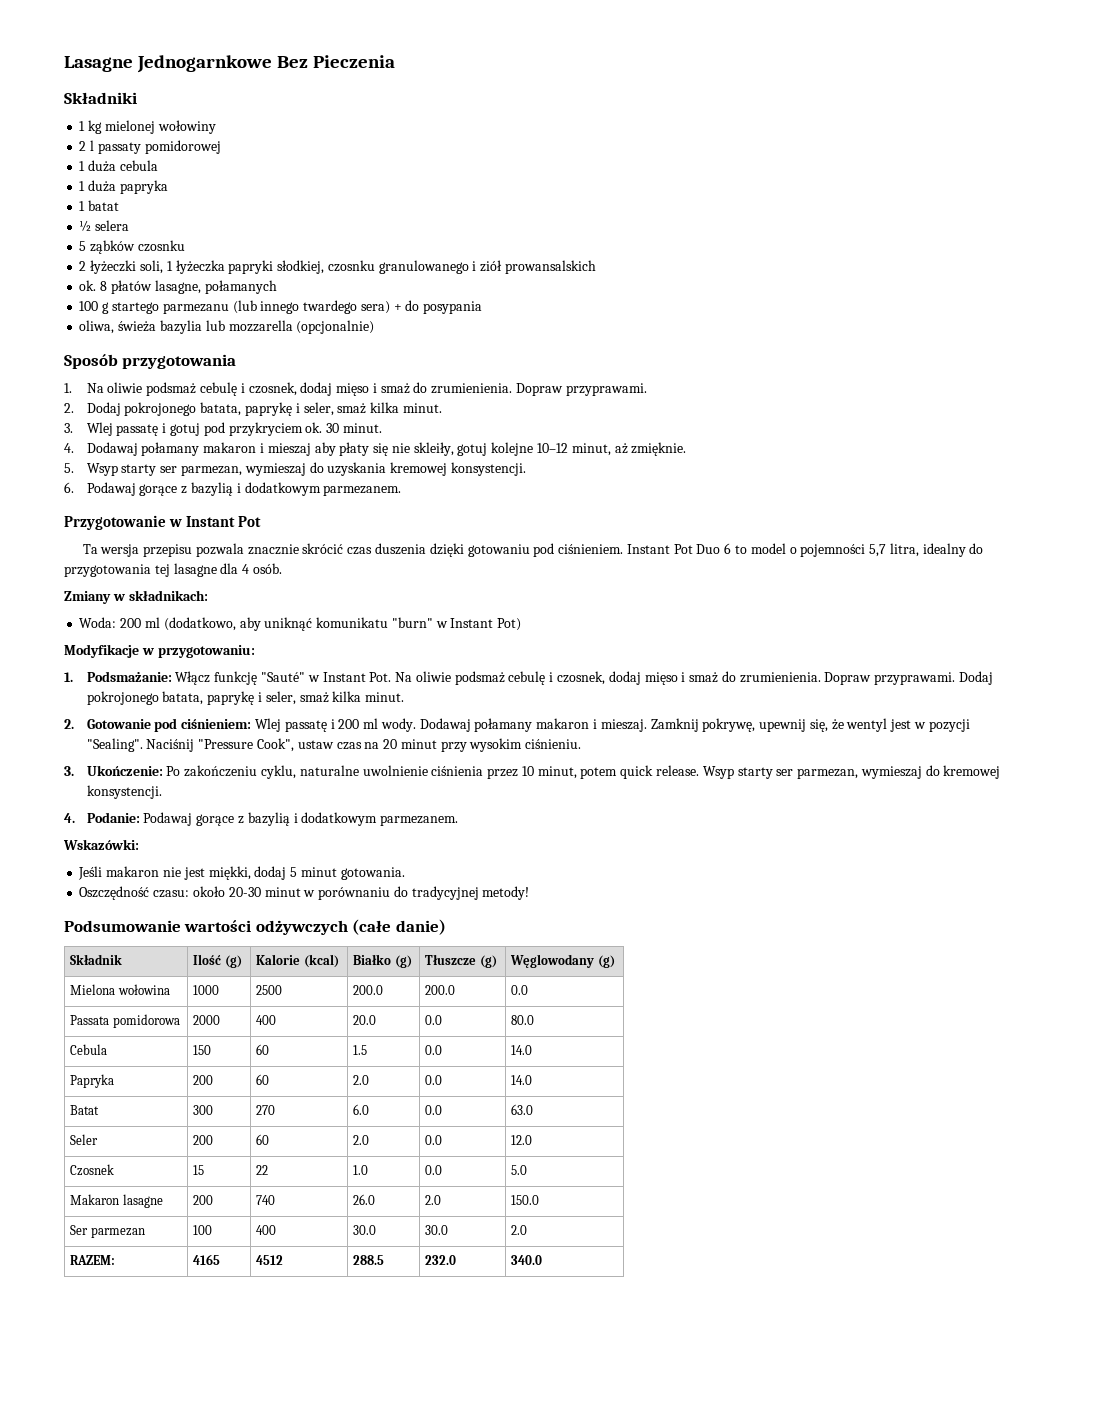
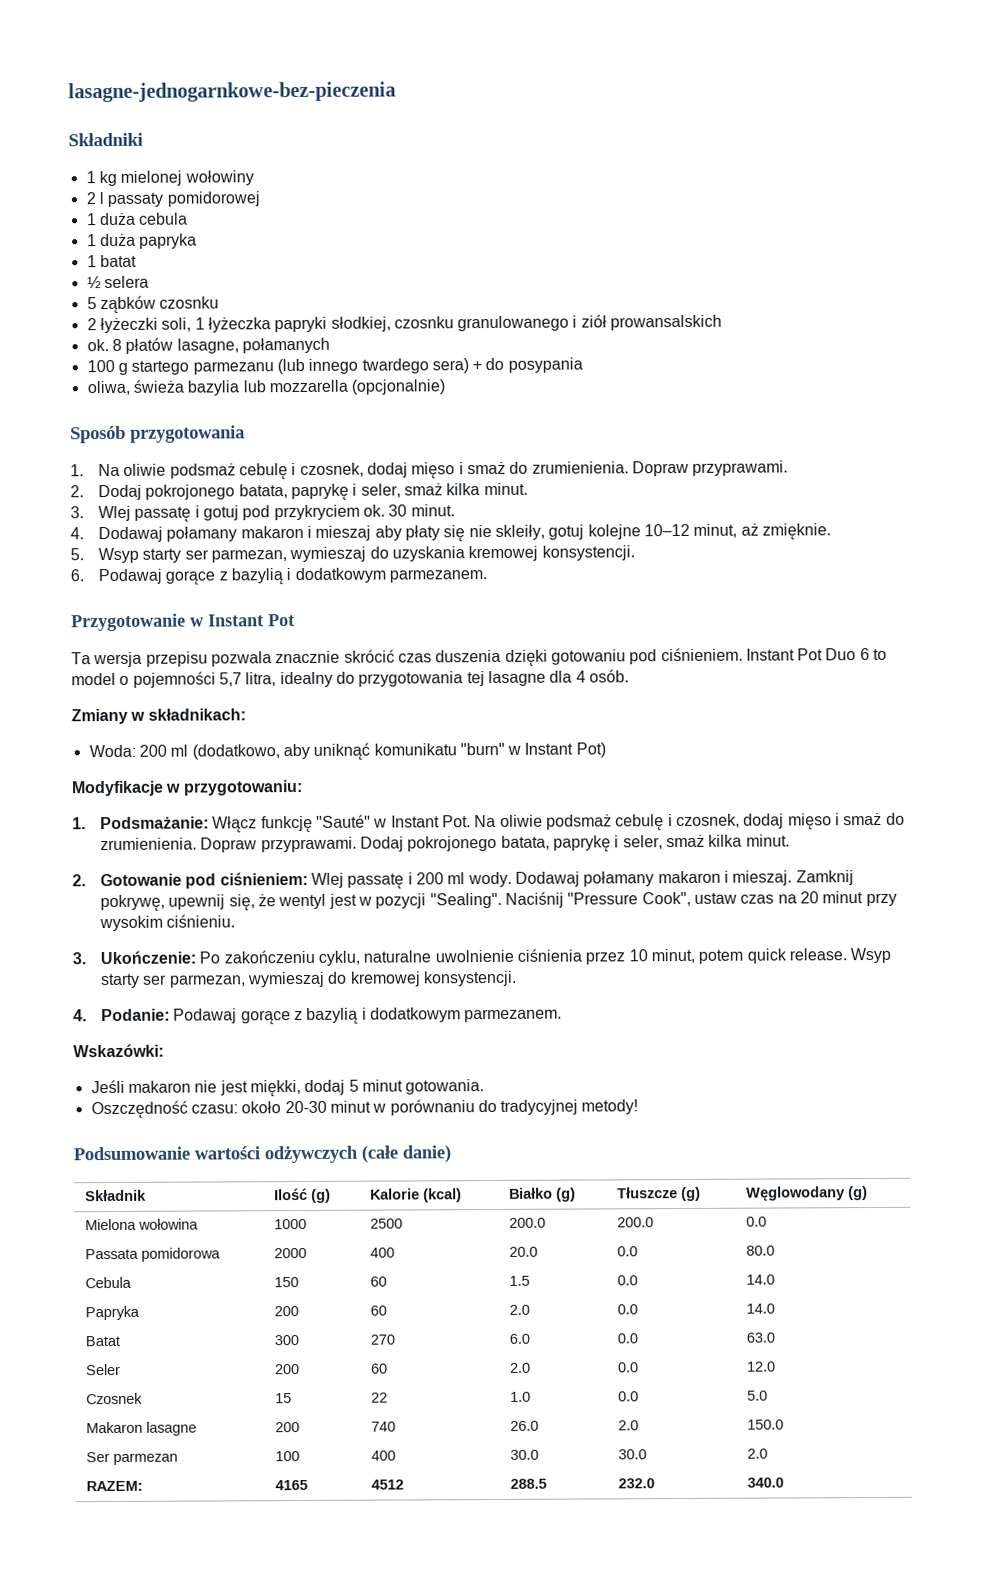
[64,55,396,73] Lasagne Jednogarnkowe Bez Pieczenia -> [68,81,396,103] lasagne-jednogarnkowe-bez-pieczenia

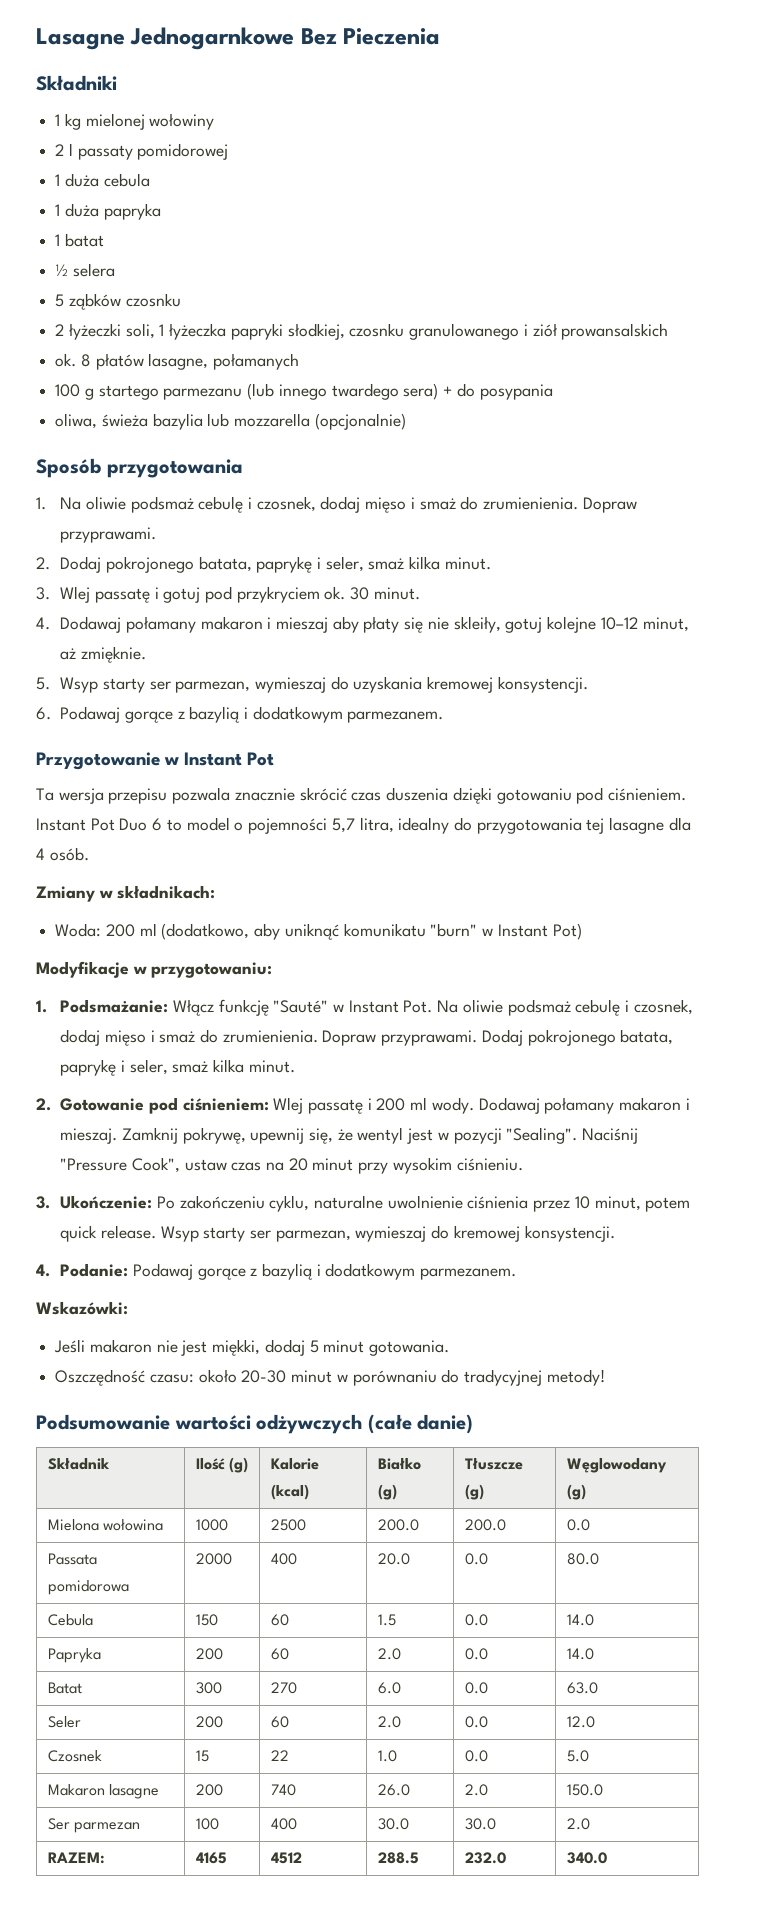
[68,81,396,103] lasagne-jednogarnkowe-bez-pieczenia -> [36,27,441,50] Lasagne Jednogarnkowe Bez Pieczenia

